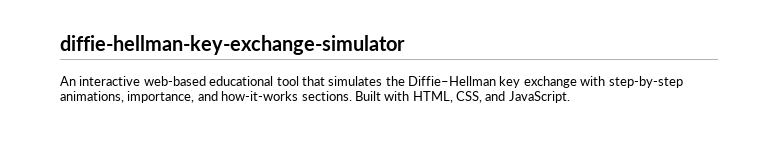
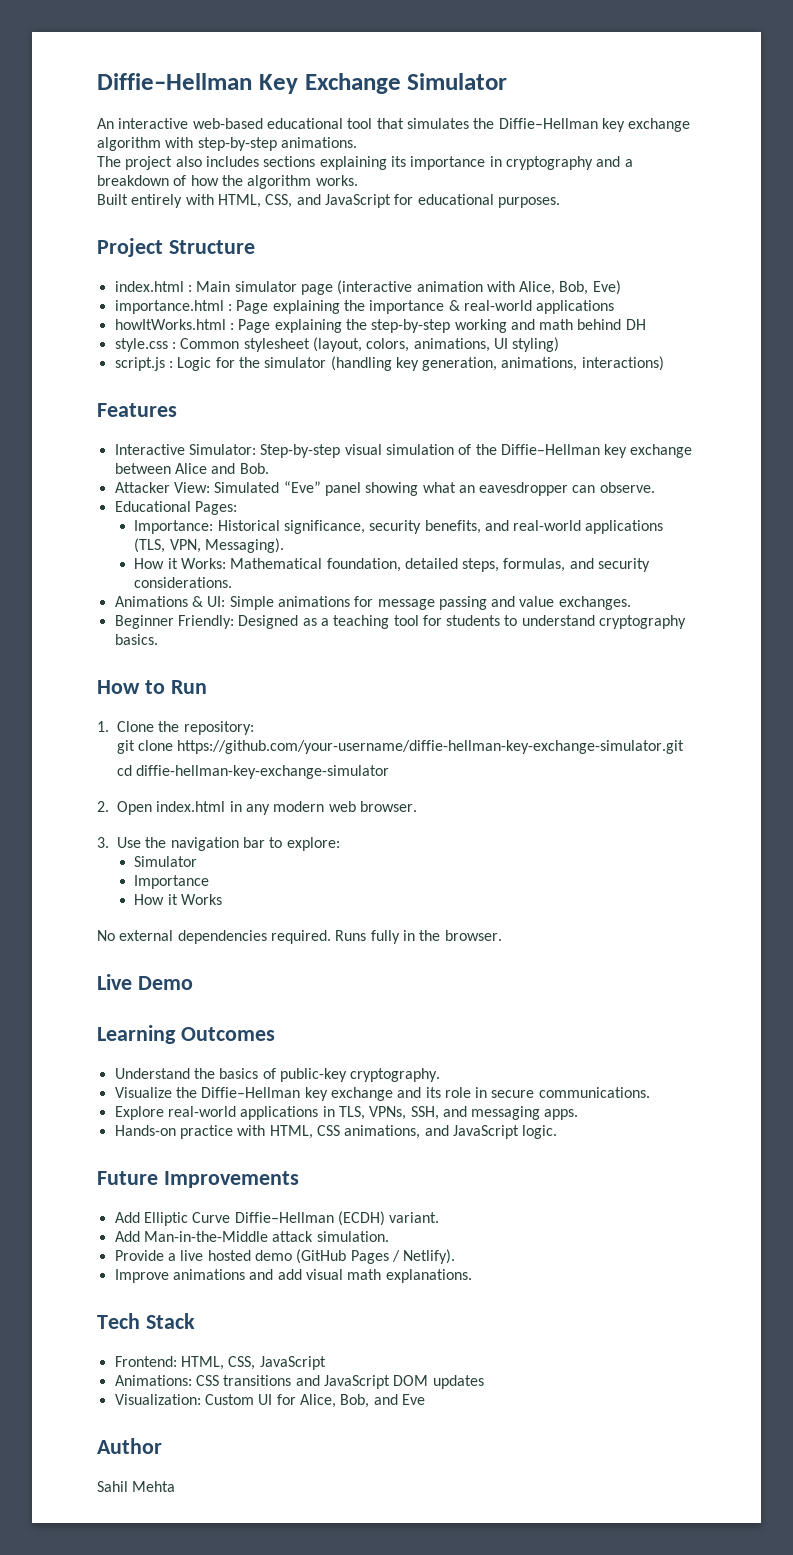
[60,35,405,55] diffie-hellman-key-exchange-simulator -> [97,73,508,94] Diffie–Hellman Key Exchange Simulator
(577, 82) none -> [97,137,161,151] algorithm
[60,91,570,103] animations, importance, and how-it-works sections. Built with HTML, CSS, and JavaScript. -> [280,137,357,148] [97,156,633,170] [97,175,358,189] [97,194,560,208] [97,238,255,257] [114,280,621,295] [114,300,615,314] [114,319,646,333] [114,337,560,352] [114,356,664,371] [97,403,177,417] [114,444,693,458] [114,463,269,474] [114,481,655,496] [114,501,237,515] [134,520,664,534] [134,538,284,553] [134,558,651,572] [134,577,233,588] [114,596,631,610] [114,615,687,629] [114,634,158,645] [97,680,207,694] [97,721,254,735] [116,740,685,754] [116,765,389,779] [97,801,417,815] [97,837,340,851] [134,856,198,867] [134,875,210,889] [134,894,222,905] [97,930,502,944] [97,974,193,990] [97,1025,275,1044] [114,1068,441,1082] [114,1087,650,1101] [114,1106,579,1120] [114,1125,558,1139] [97,1171,299,1188] [114,1211,440,1226] [114,1231,389,1242] [114,1249,456,1264] [114,1269,472,1283] [97,1313,195,1329] [114,1356,326,1370] [114,1375,484,1389] [114,1394,425,1408] [97,1438,162,1454] [97,1481,176,1492] animations. // The project also includes sections explaining its importance in cryptography and a breakdown of how the algorithm works. // Built entirely with HTML, CSS, and JavaScript for educational purposes. // Project Structure // index.html : Main simulator page (interactive animation with Alice, Bob, Eve) // importance.html : Page explaining the importance & real-world applications // howItWorks.html : Page explaining the step-by-step working and math behind DH // style.css : Common stylesheet (layout, colors, animations, UI styling) // script.js : Logic for the simulator (handling key generation, animations, interactions) // Features // Interactive Simulator: Step-by-step visual simulation of the Diffie–Hellman key exchange between Alice and Bob. // Attacker View: Simulated “Eve” panel showing what an eavesdropper can observe. // Educational Pages: // Importance: Historical significance, security benefits, and real-world applications (TLS, VPN, Messaging). // How it Works: Mathematical foundation, detailed steps, formulas, and security considerations. // Animations & UI: Simple animations for message passing and value exchanges. // Beginner Friendly: Designed as a teaching tool for students to understand cryptography basics. // How to Run // 1. Clone the repository: // git clone https://github.com/your-username/diffie-hellman-key-exchange-simulator.git // cd diffie-hellman-key-exchange-simulator // 2. Open index.html in any modern web browser. // 3. Use the navigation bar to explore: // Simulator // Importance // How it Works // No external dependencies required. Runs fully in the browser. // Live Demo // Learning Outcomes // Understand the basics of public-key cryptography. // Visualize the Diffie–Hellman key exchange and its role in secure communications. // Explore real-world applications in TLS, VPNs, SSH, and messaging apps. // Hands-on practice with HTML, CSS animations, and JavaScript logic. // Future Improvements // Add Elliptic Curve Diffie–Hellman (ECDH) variant. // Add Man-in-the-Middle attack simulation. // Provide a live hosted demo (GitHub Pages / Netlify). // Improve animations and add visual math explanations. // Tech Stack // Frontend: HTML, CSS, JavaScript // Animations: CSS transitions and JavaScript DOM updates // Visualization: Custom UI for Alice, Bob, and Eve // Author // Sahil Mehta

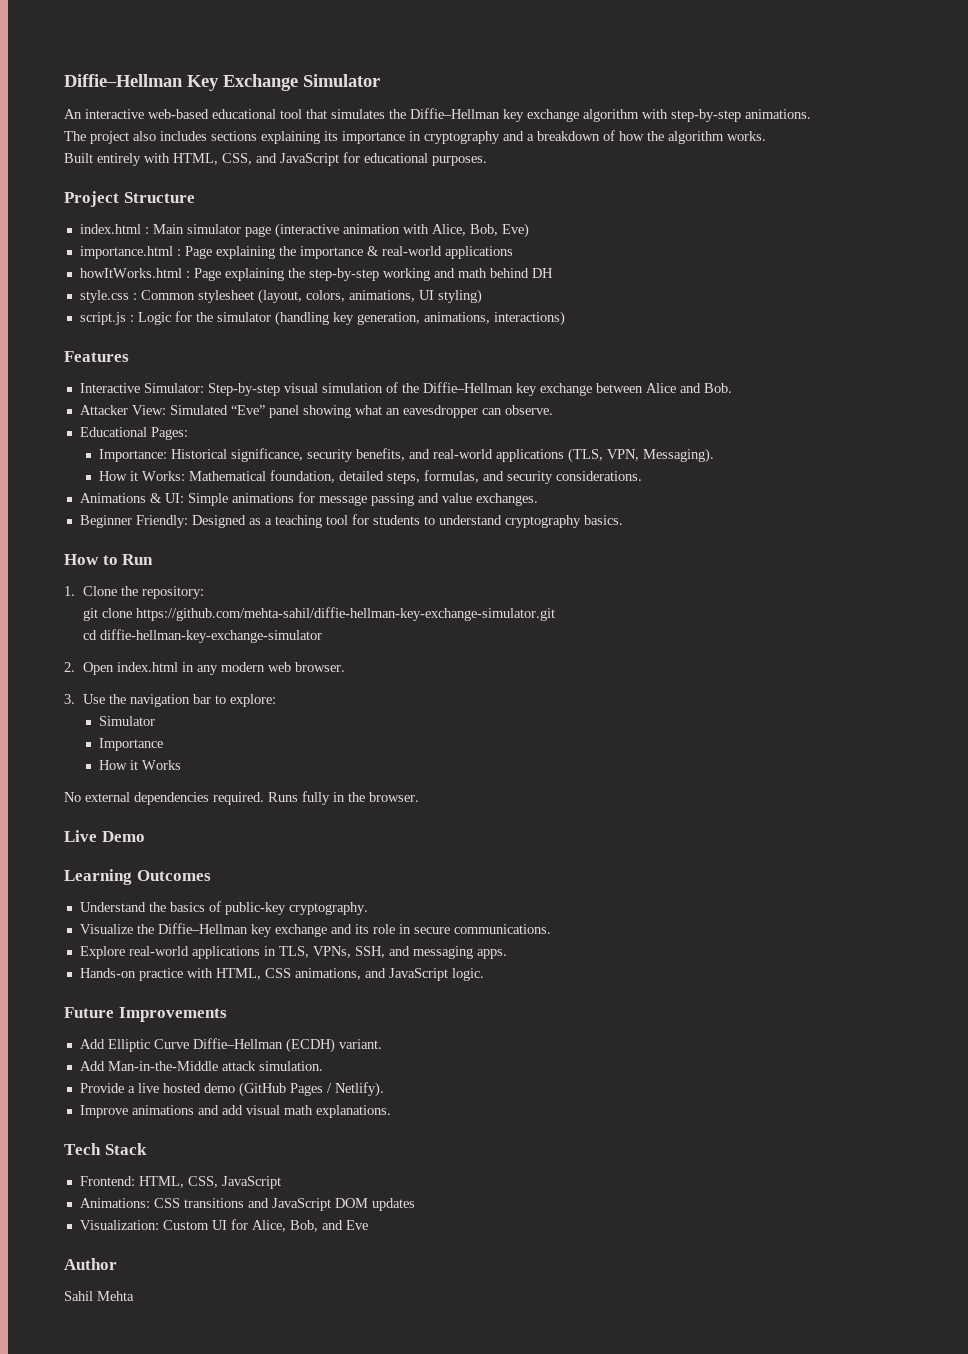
[177,740,685,754] https://github.com/your-username/diffie-hellman-key-exchange-simulator.git -> [135,607,555,621] https://github.com/mehta-sahil/diffie-hellman-key-exchange-simulator.git

